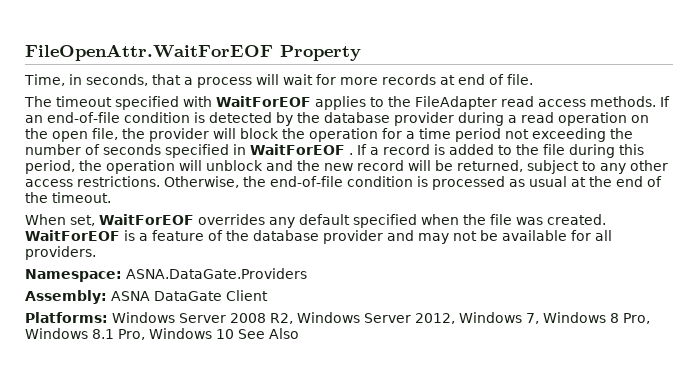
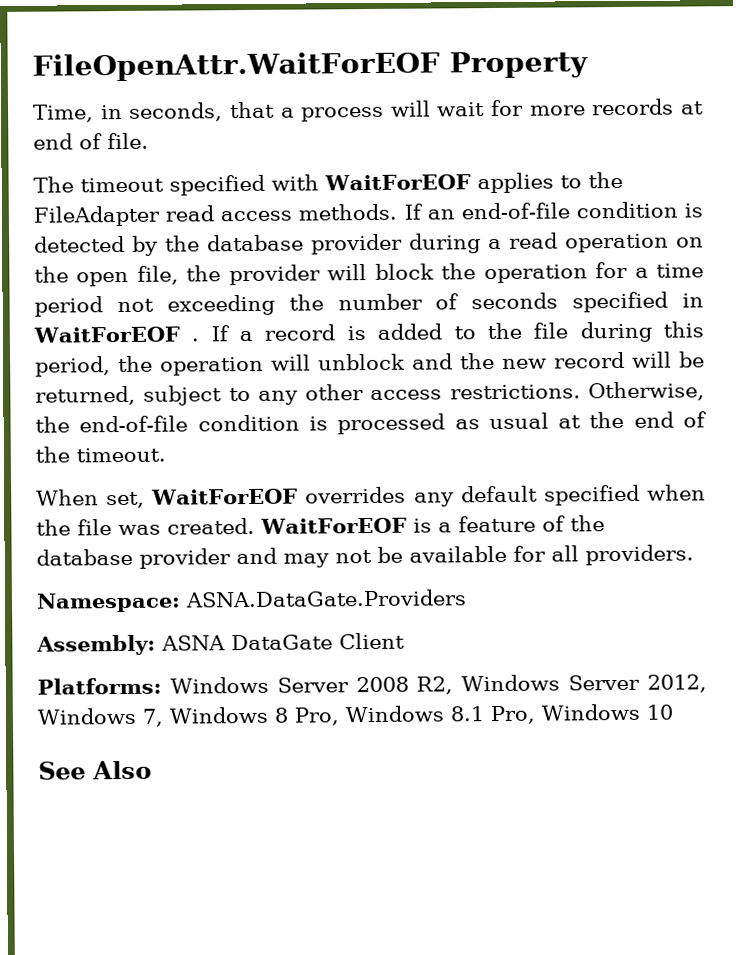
(234, 334) none -> (673, 712) //

